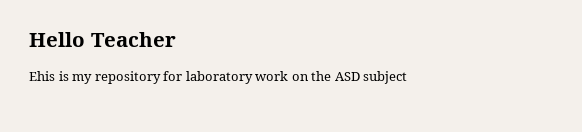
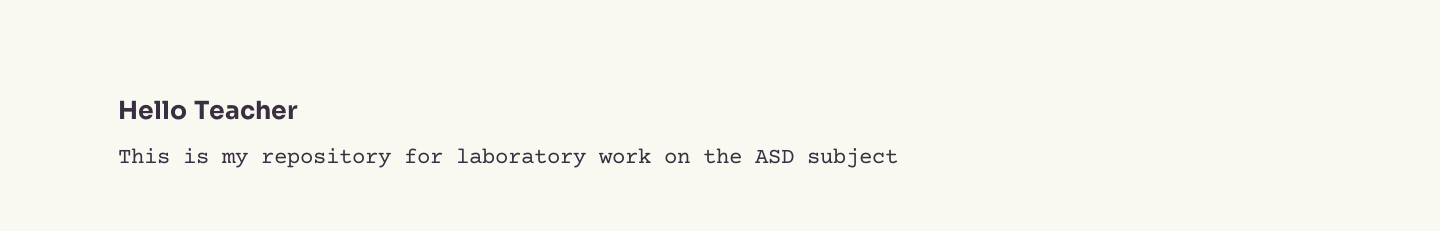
[29,71,55,81] Еhis -> [118,148,170,164] This

